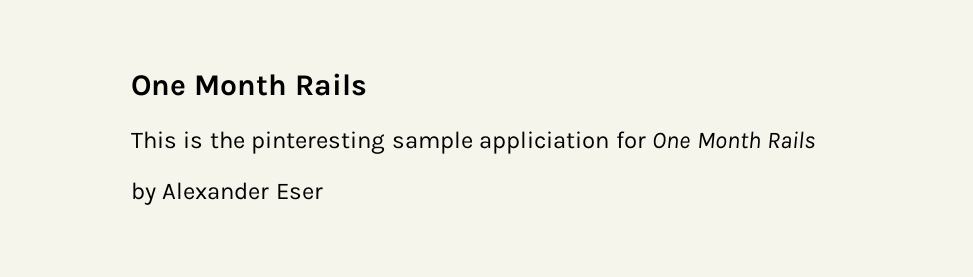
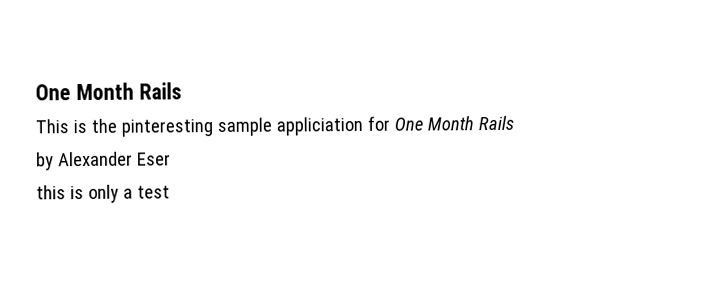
(323, 191) none -> [36,184,170,203] // this is only a test

